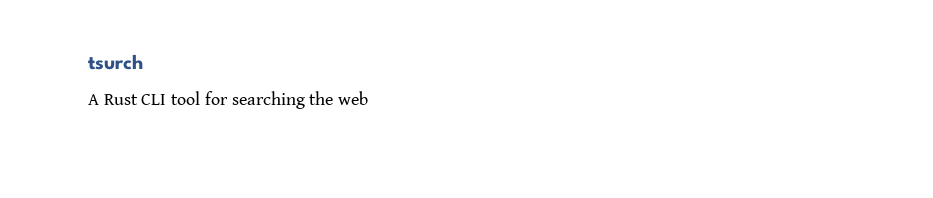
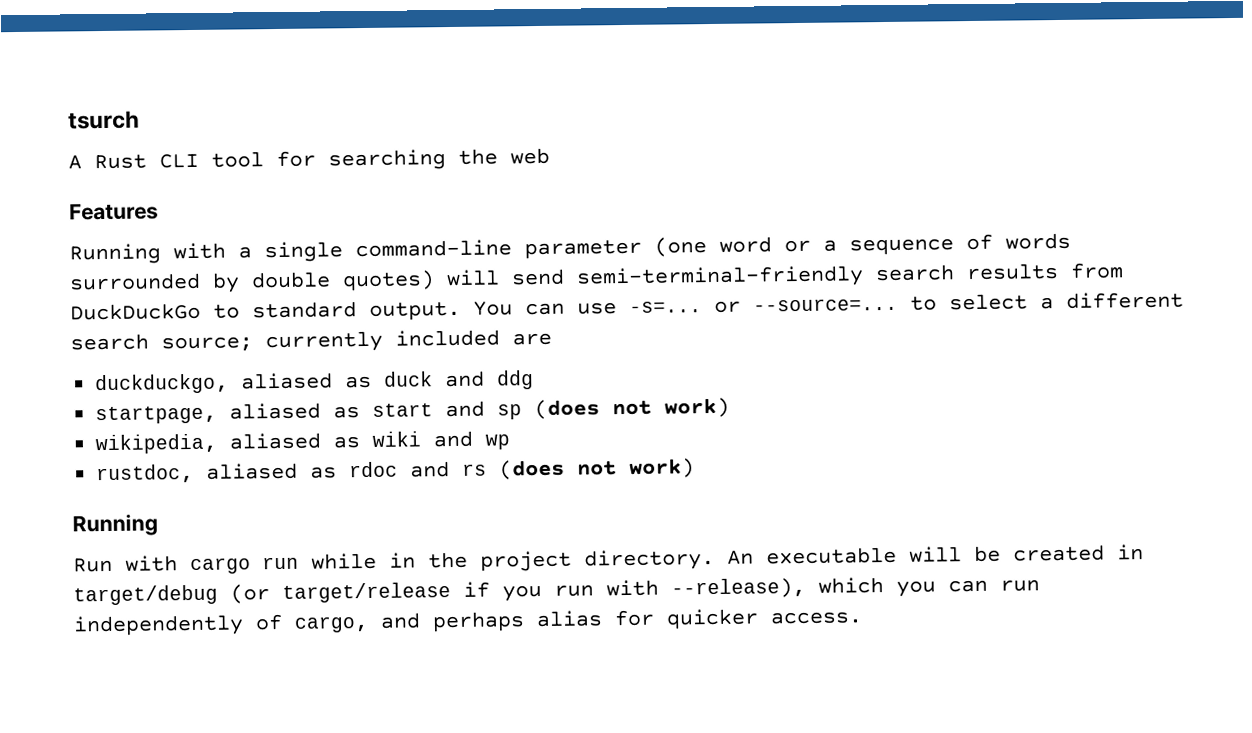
(369, 98) none -> [69,202,159,221] [69,232,1071,265] [69,262,1124,293] [70,291,1184,321] [70,329,552,353] [95,370,535,395] [95,397,731,425] [95,430,511,455] [96,458,696,485] [72,513,158,537] [73,544,1144,575] [73,577,1040,606] [73,608,862,637] // Features // Running with a single command-line parameter (one word or a sequence of words surrounded by double quotes) will send semi-terminal-friendly search results from DuckDuckGo to standard output. You can use -s=... or --source=... to select a different search source; currently included are // duckduckgo, aliased as duck and ddg // startpage, aliased as start and sp (does not work) // wikipedia, aliased as wiki and wp // rustdoc, aliased as rdoc and rs (does not work) // Running // Run with cargo run while in the project directory. An executable will be created in target/debug (or target/release if you run with --release), which you can run independently of cargo, and perhaps alias for quicker access.

